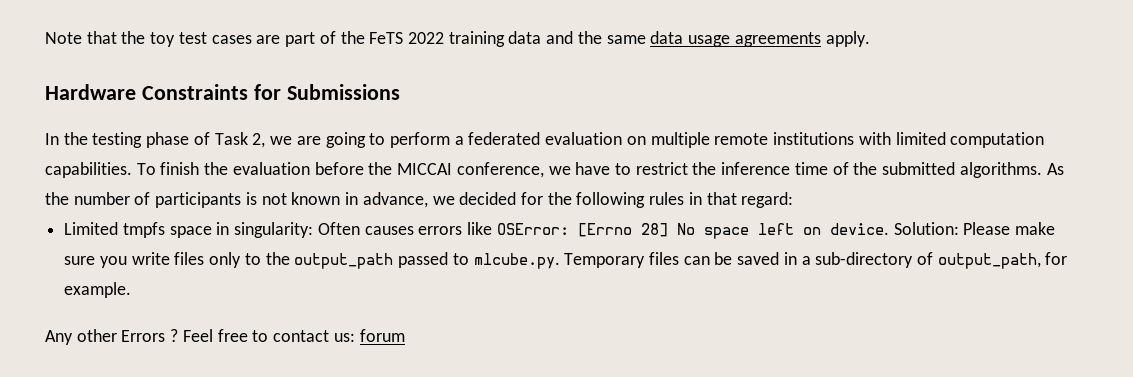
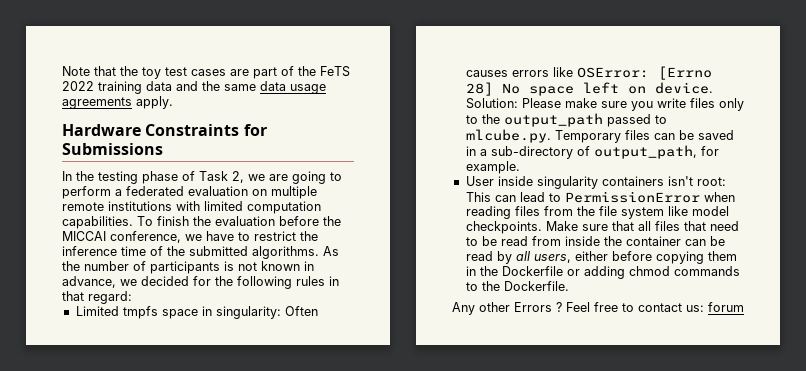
(132, 290) none -> [465,176,726,189] [465,191,735,203] [465,206,729,219] [465,221,739,234] [465,236,725,246] [465,251,737,264] [465,266,740,279] [465,281,569,291] // User inside singularity containers isn't root: This can lead to PermissionError when reading files from the file system like model checkpoints. Make sure that all files that need to be read from inside the container can be read by all users, either before copying them in the Dockerfile or adding chmod commands to the Dockerfile.

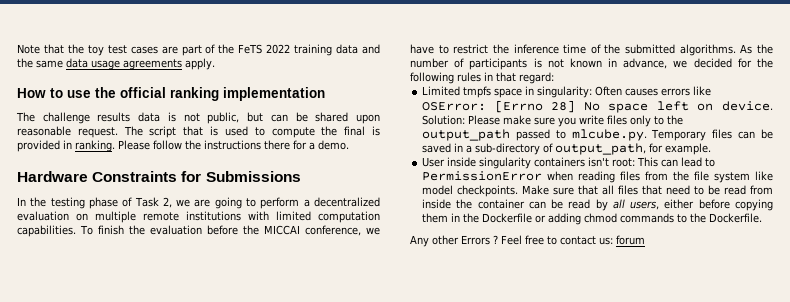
(173, 102) none -> [17,87,325,101] [16,112,380,124] [17,126,380,138] [17,140,349,152] // How to use the official ranking implementation // The challenge results data is not public, but can be shared upon reasonable request. The script that is used to compute the final is provided in ranking. Please follow the instructions there for a demo.
[126,186,184,196] federated -> [313,197,380,207] decentralized

